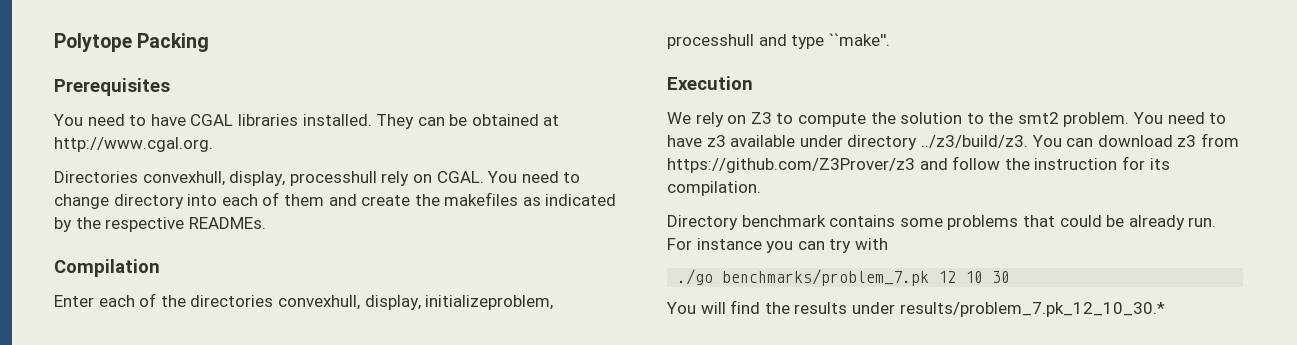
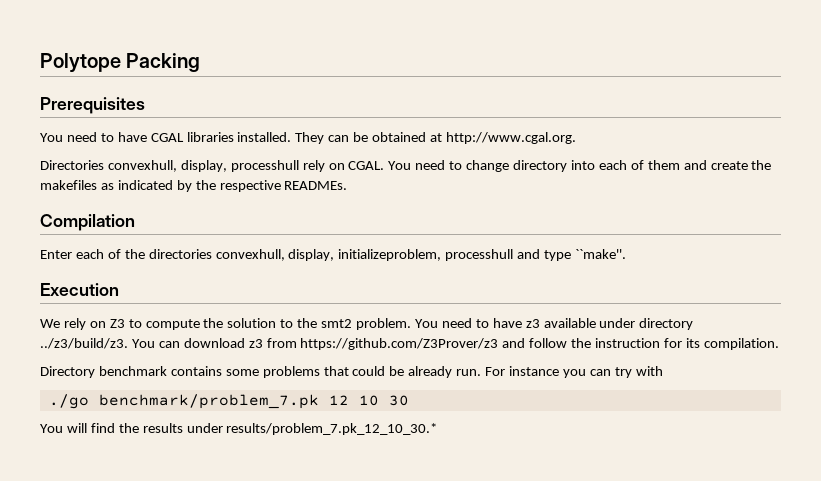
[722,269,930,286] benchmarks/problem_7.pk -> [98,394,319,409] benchmark/problem_7.pk

